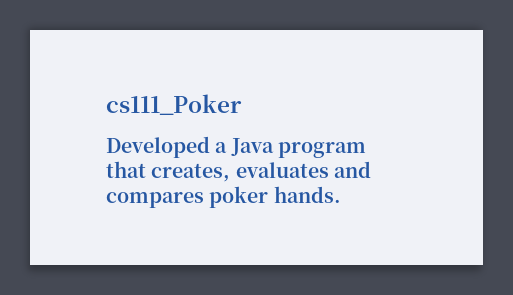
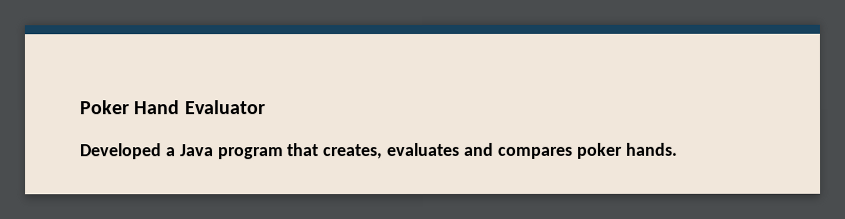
[106,94,242,115] cs111_Poker -> [79,100,266,115] Poker Hand Evaluator

